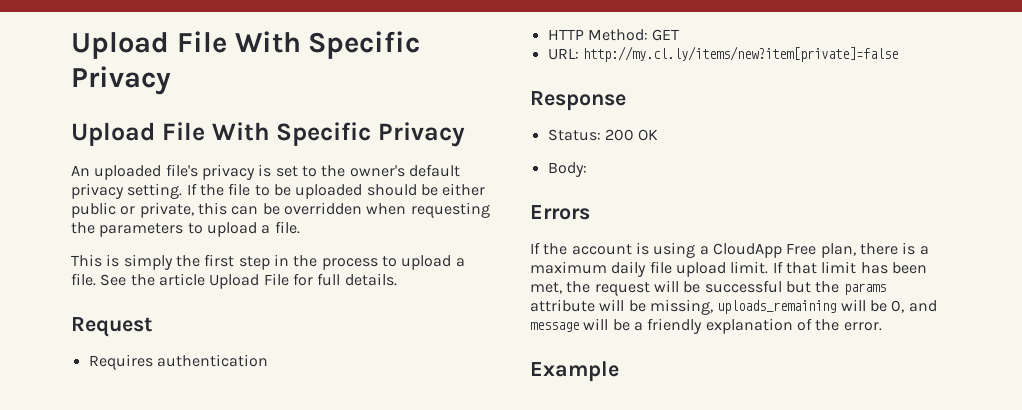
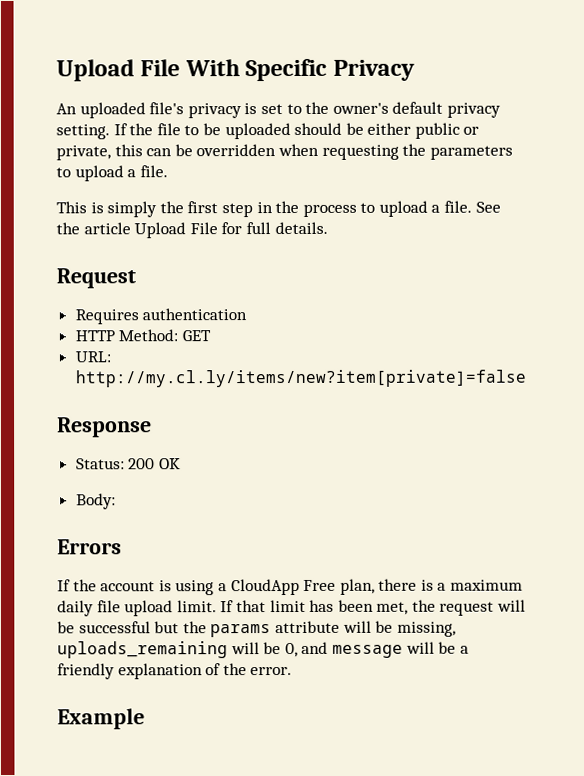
[71,31,421,59] [71,66,171,95] [71,122,465,147] Upload File With Specific Privacy // Upload File With Specific Privacy -> [56,58,415,82] Upload File With Specific Privacy

